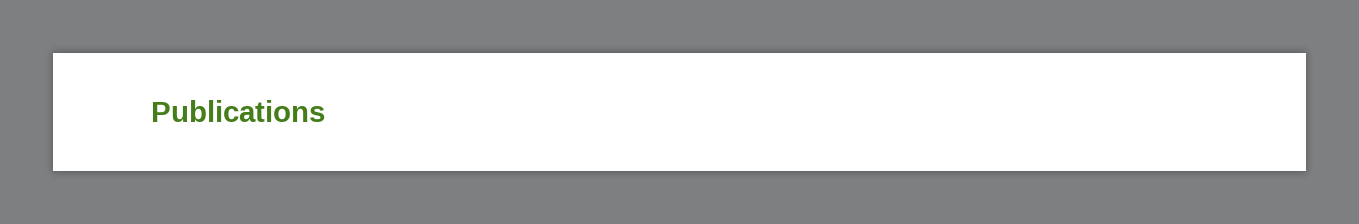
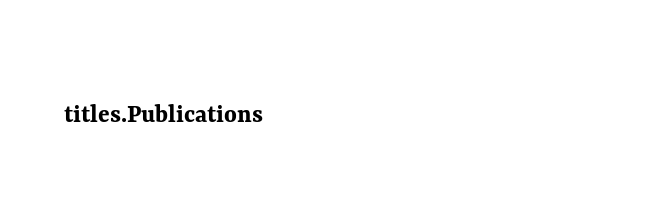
[151,100,325,122] Publications -> [64,104,263,122] titles.Publications

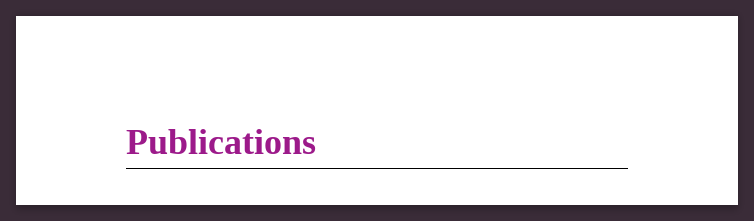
[64,104,263,122] titles.Publications -> [126,129,316,154] Publications

